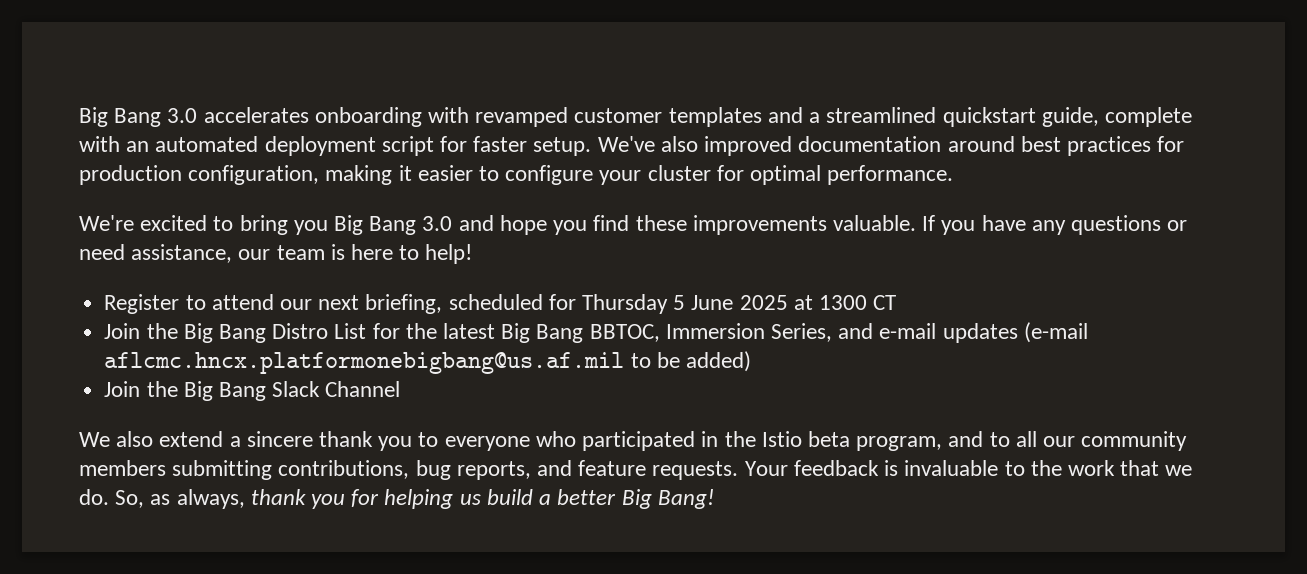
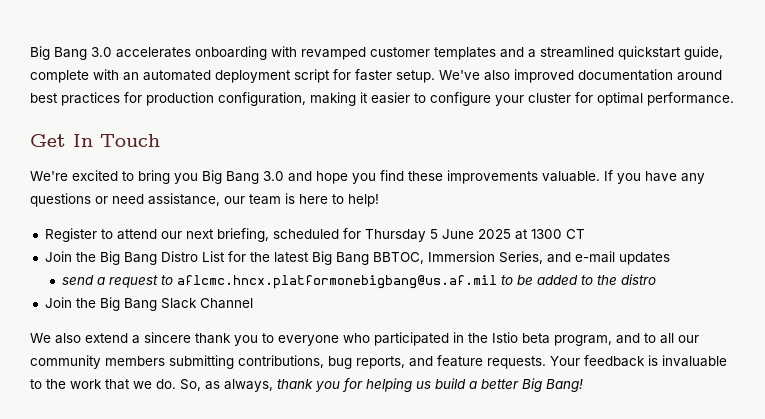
(954, 175) none -> [30,134,160,147] // Get In Touch
[1023,322,1088,343] [104,351,751,374] (e-mail aflcmc.hncx.platformonebigbang@us.af.mil to be added) -> [61,274,656,289] // send a request to aflcmc.hncx.platformonebigbang@us.af.mil to be added to the distro

